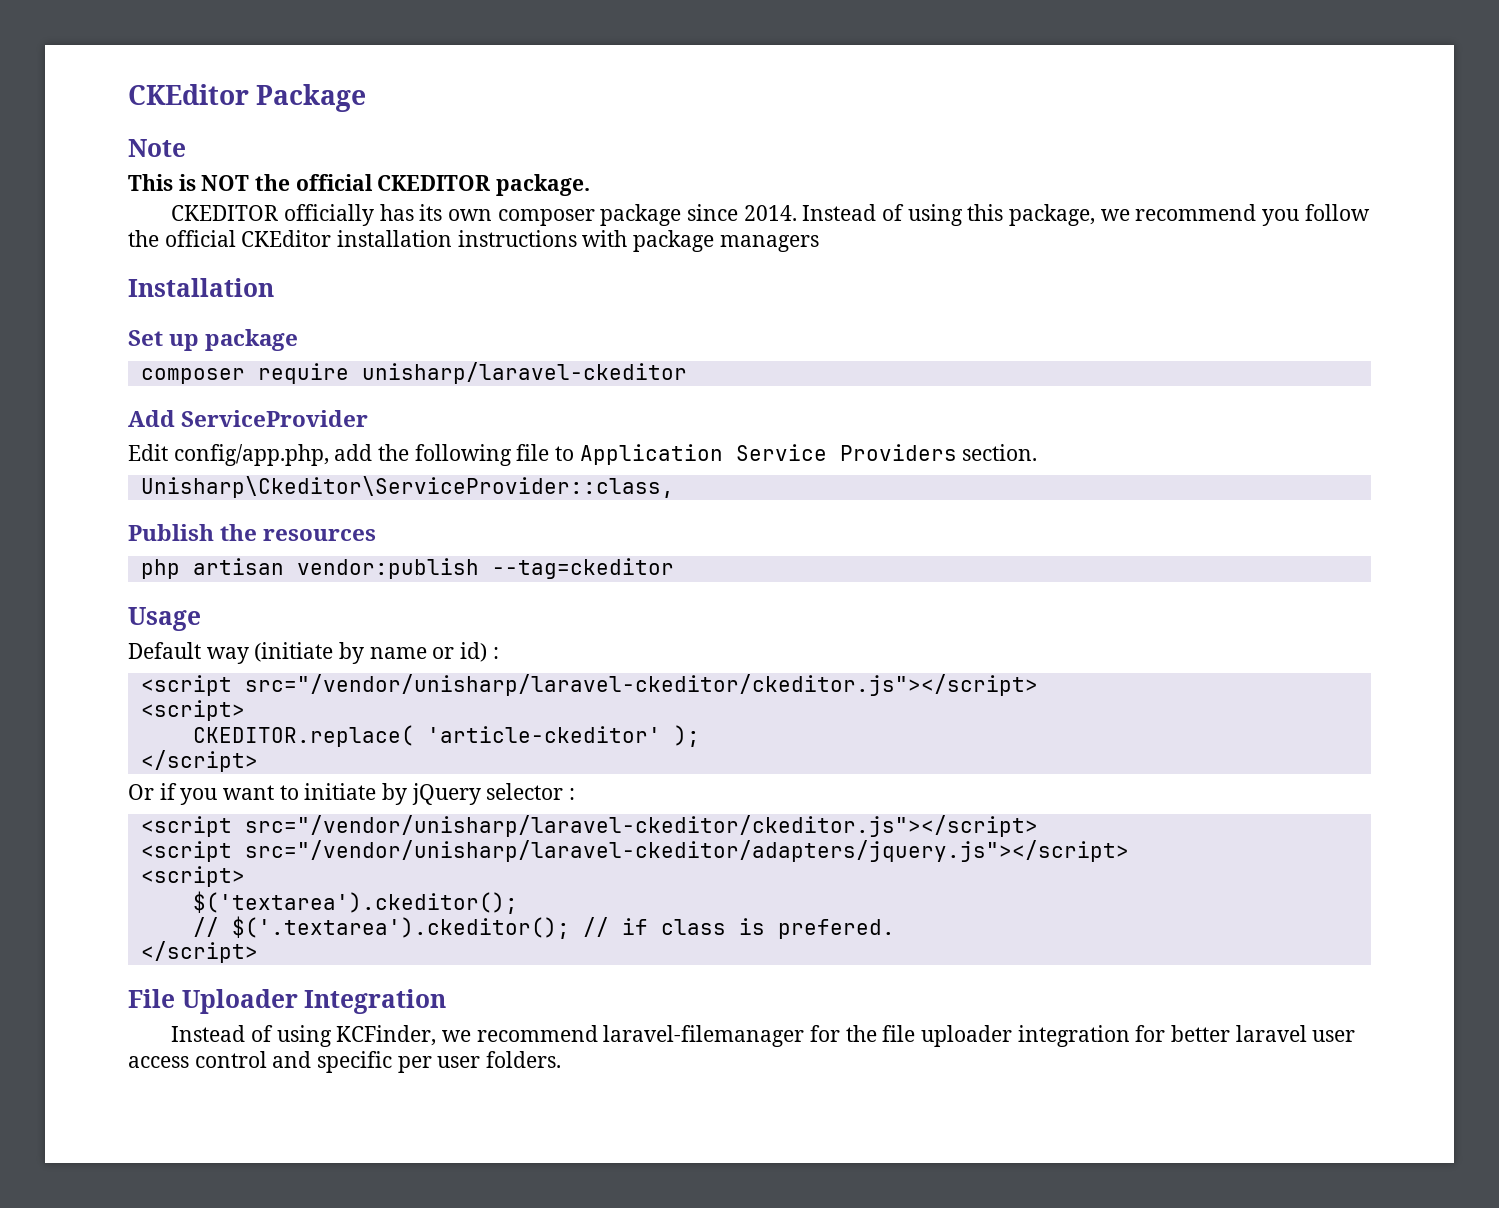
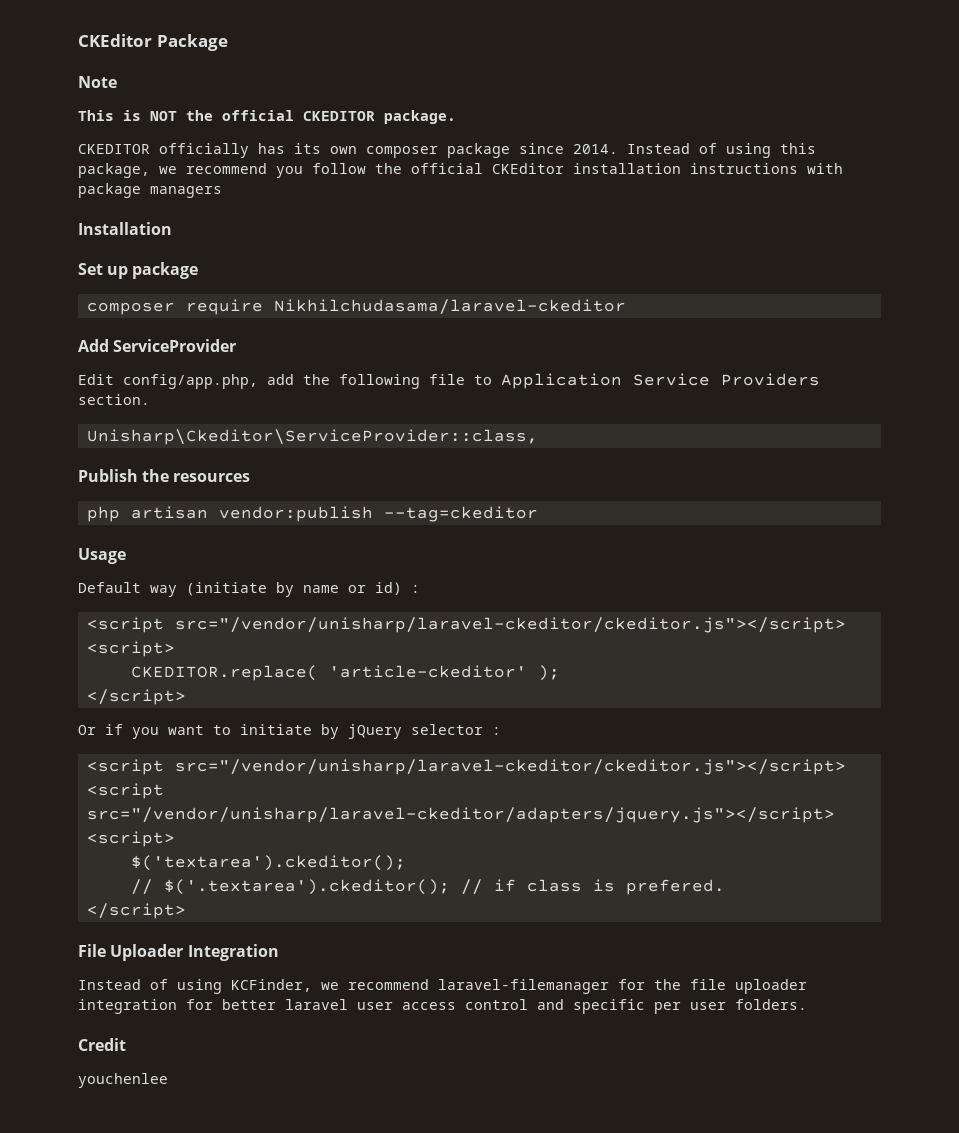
[361,362,687,384] unisharp/laravel-ckeditor -> [273,299,626,315] Nikhilchudasama/laravel-ckeditor
(562, 1059) none -> [78,1038,126,1051] [78,1073,168,1088] // Credit // youchenlee

